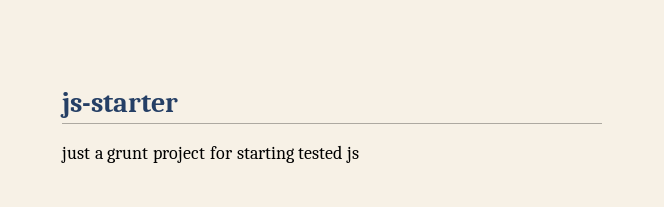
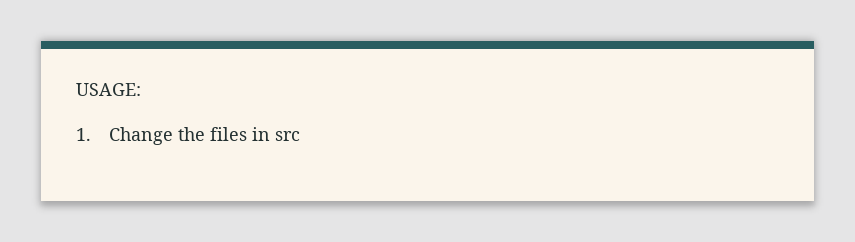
[60,92,178,118] [61,145,360,163] js-starter // just a grunt project for starting tested js -> [76,83,141,96] [76,127,301,145] USAGE: // 1. Change the files in src

